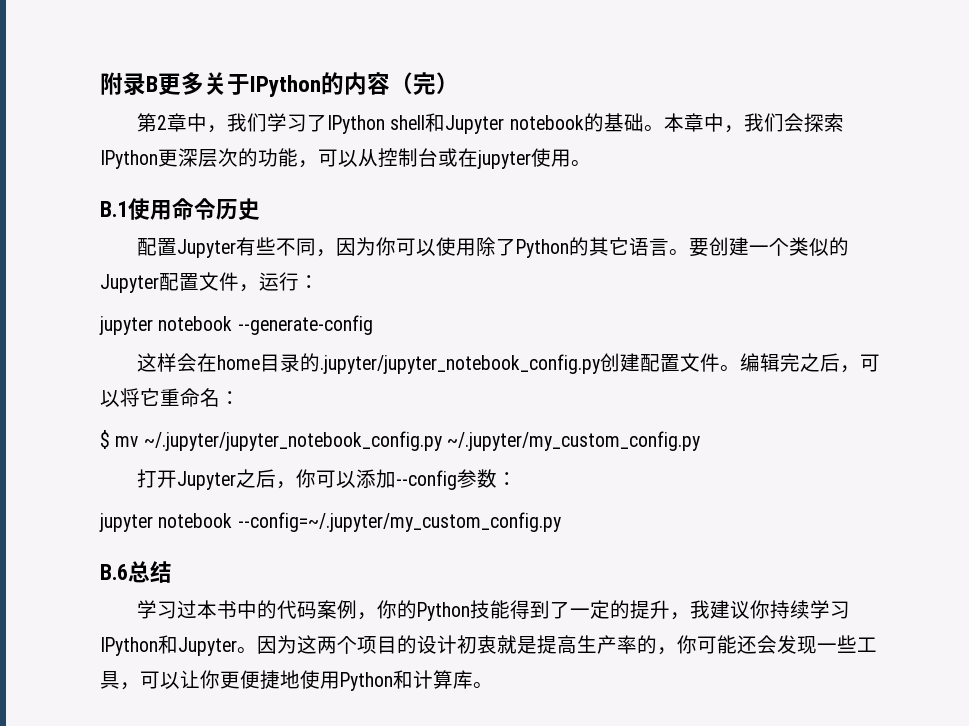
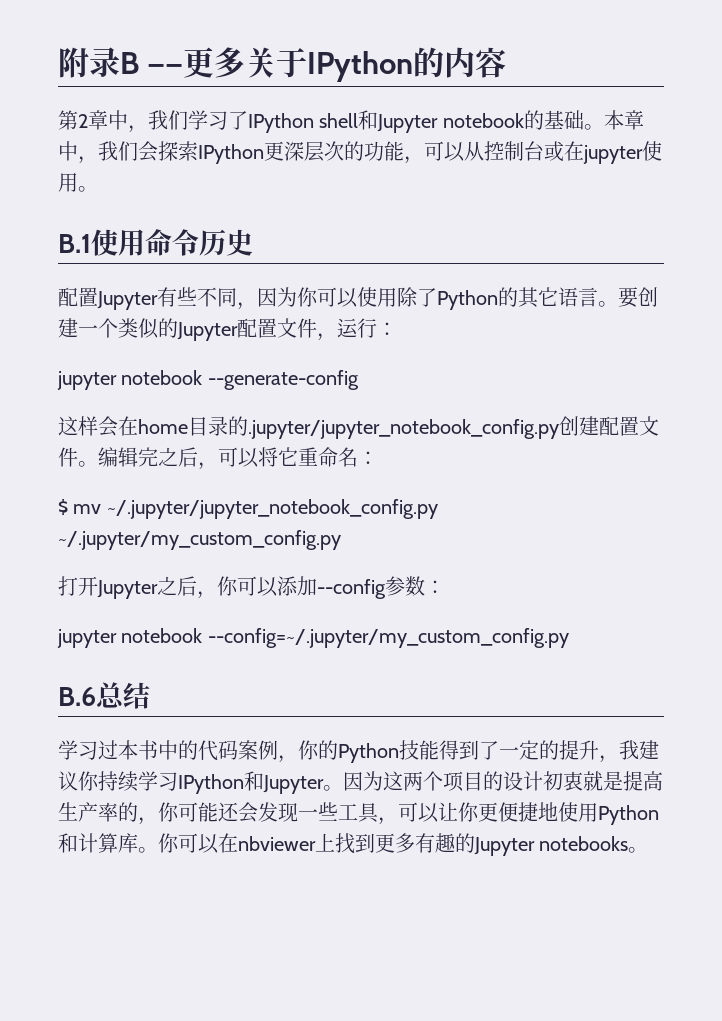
(158, 84) none -> [147,64,184,74] ——
[390,72,459,95] （完） -> (507, 62) none
(493, 685) none -> [158,833,649,856] 你可以在nbviewer上找到更多有趣的Jupyter notebooks。

